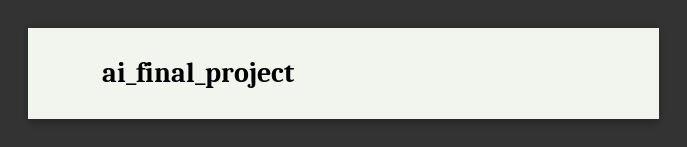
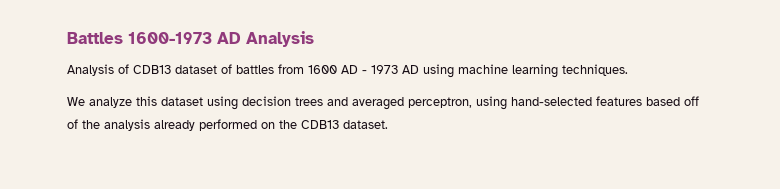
[102,62,295,88] ai_final_project -> [67,31,314,47] [67,64,628,78] [67,96,699,110] [67,119,388,131] Battles 1600-1973 AD Analysis // Analysis of CDB13 dataset of battles from 1600 AD - 1973 AD using machine learning techniques. // We analyze this dataset using decision trees and averaged perceptron, using hand-selected features based off of the analysis already performed on the CDB13 dataset.

